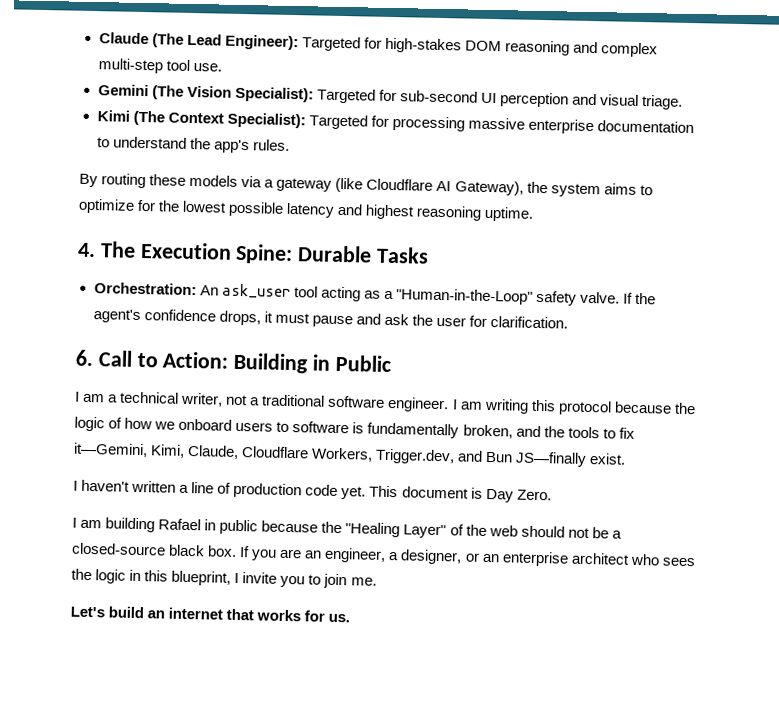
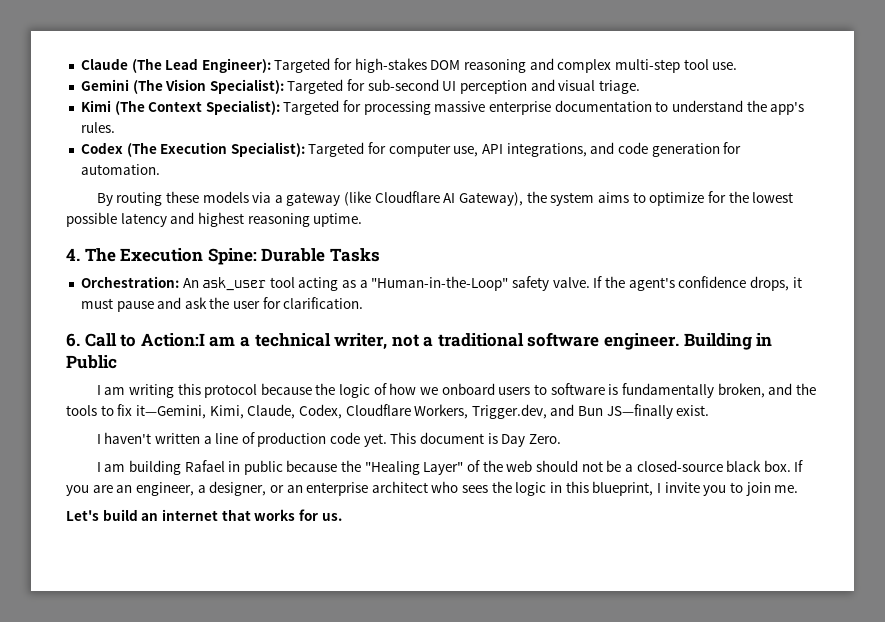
(290, 145) none -> [80,142,742,157] [80,164,160,175] // Codex (The Execution Specialist): Targeted for computer use, API integrations, and code generation for automation.
[162,351,392,374] [75,391,80,402] Action: Building in Public // I -> [140,333,205,347] Action:I
(450, 404) none -> [683,333,773,350] [66,355,117,369] Building in Public //
(240, 451) none -> [298,404,342,419] Codex,

